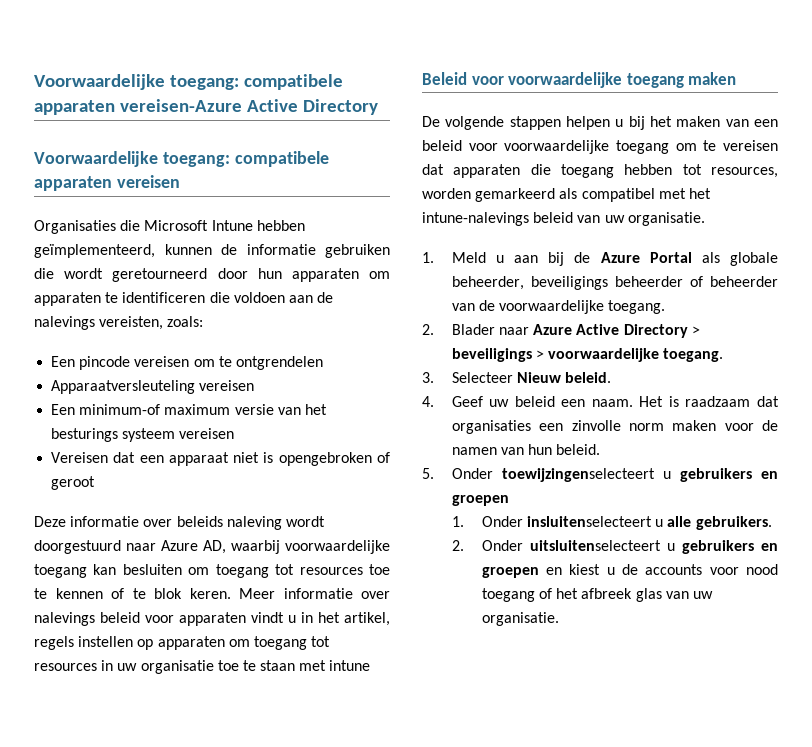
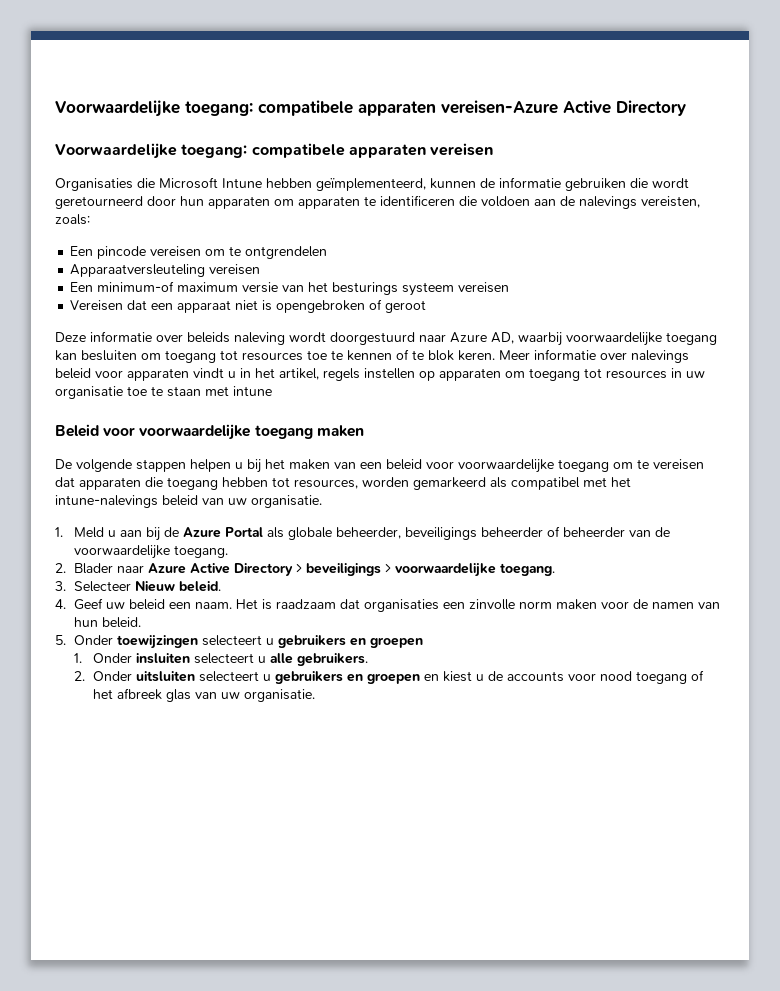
[501,468,655,482] toewijzingenselecteert -> [117,635,263,649] toewijzingen selecteert
[526,516,652,527] insluitenselecteert -> [136,653,255,664] insluiten selecteert
[529,540,661,551] uitsluitenselecteert -> [136,671,260,682] uitsluiten selecteert

